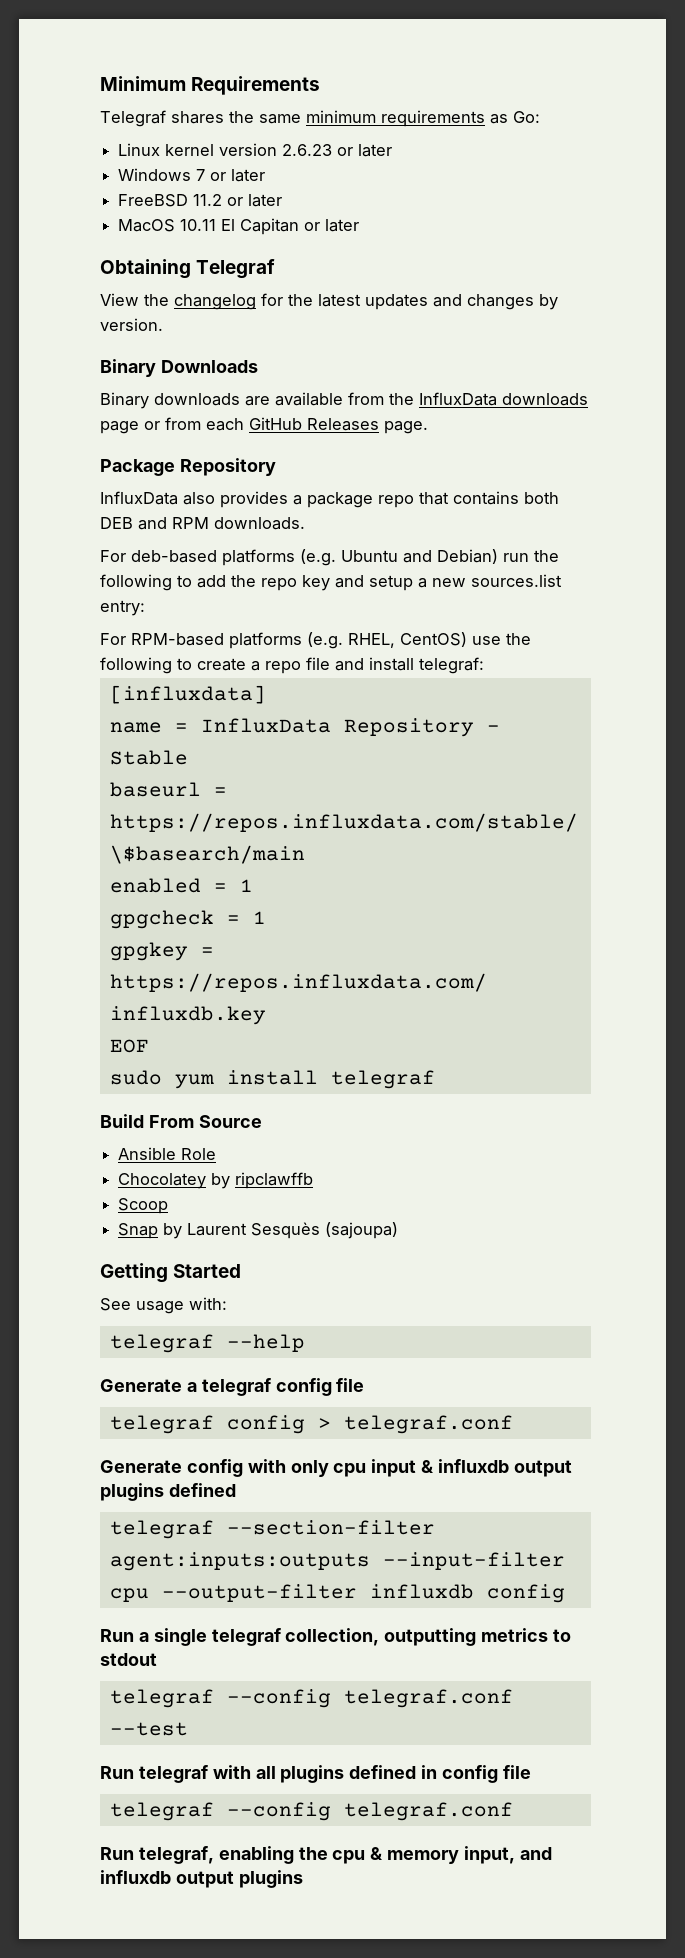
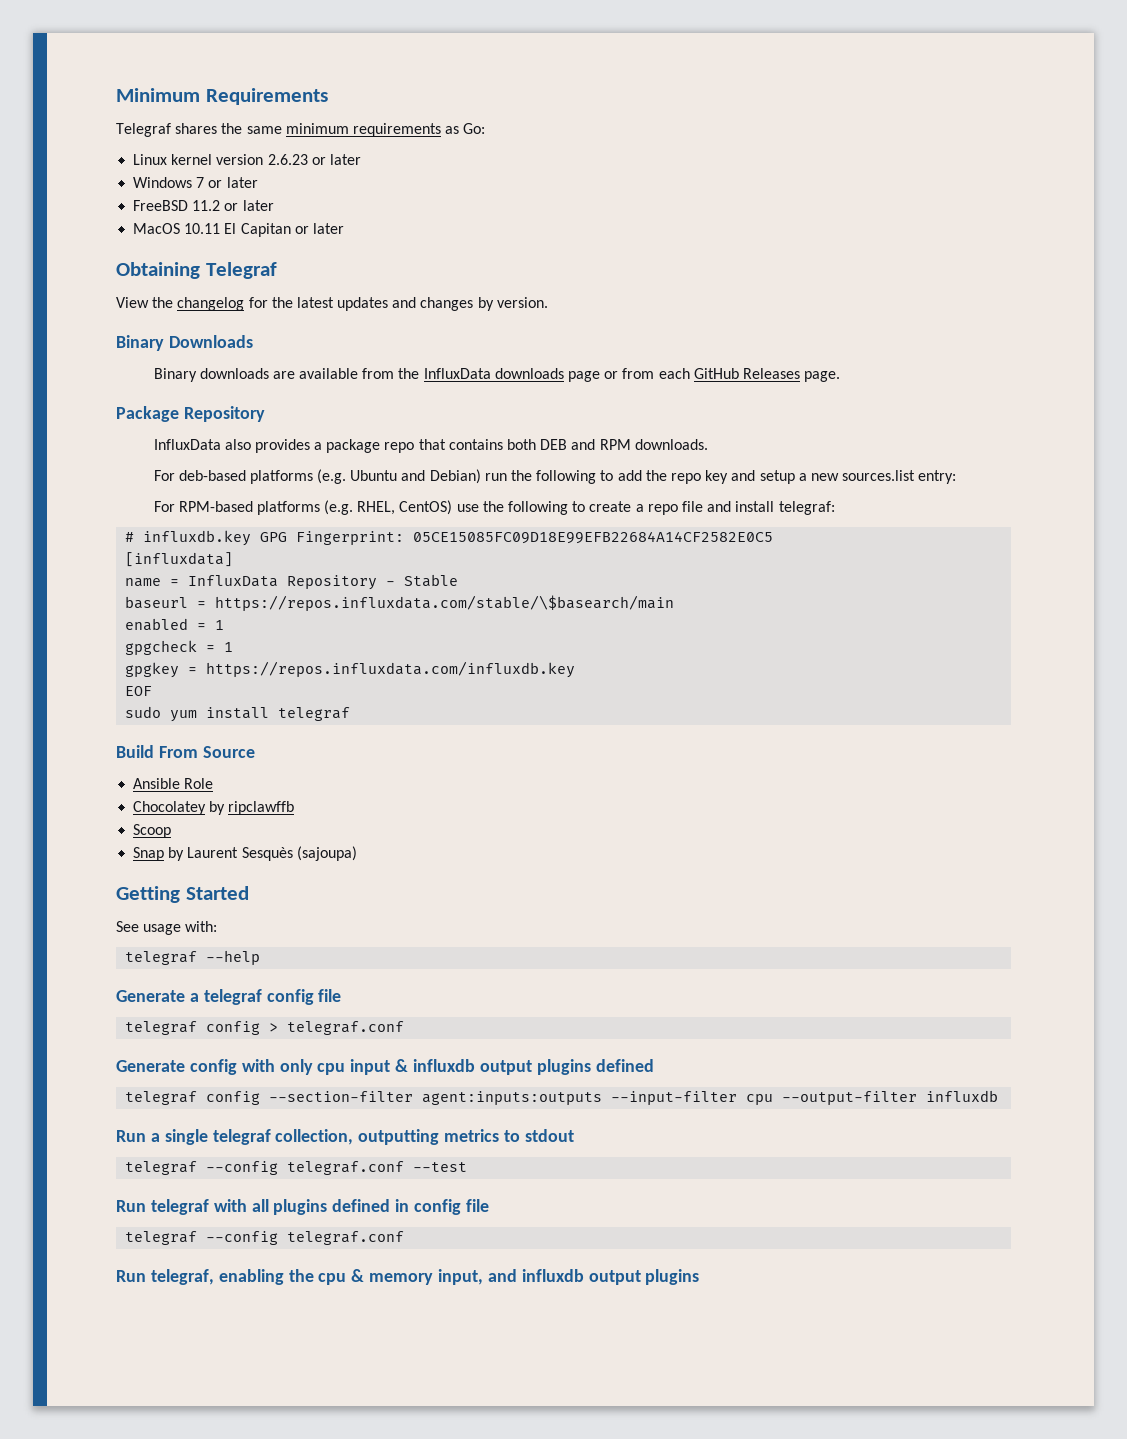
(484, 665) none -> [125,530,774,546] // # influxdb.key GPG Fingerprint: 05CE15085FC09D18E99EFB22684A14CF2582E0C5
(214, 1529) none -> [206,1091,261,1105] config
[486,1584,565,1603] config -> (999, 1096) none

